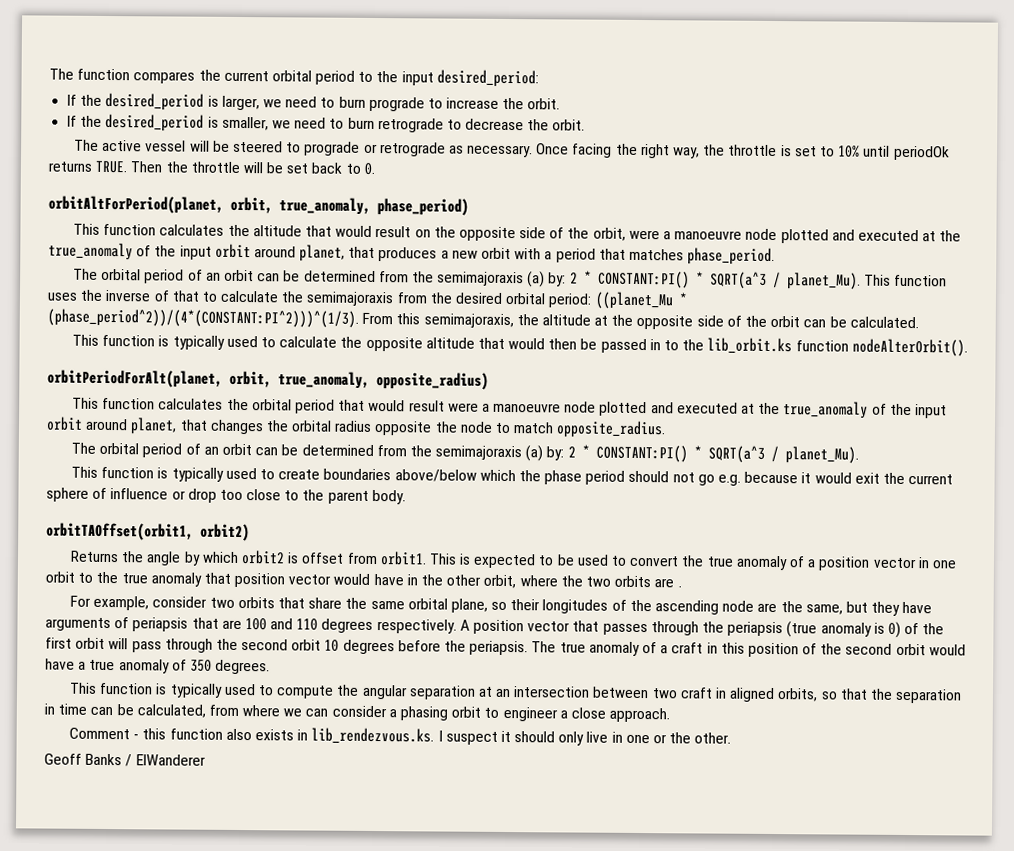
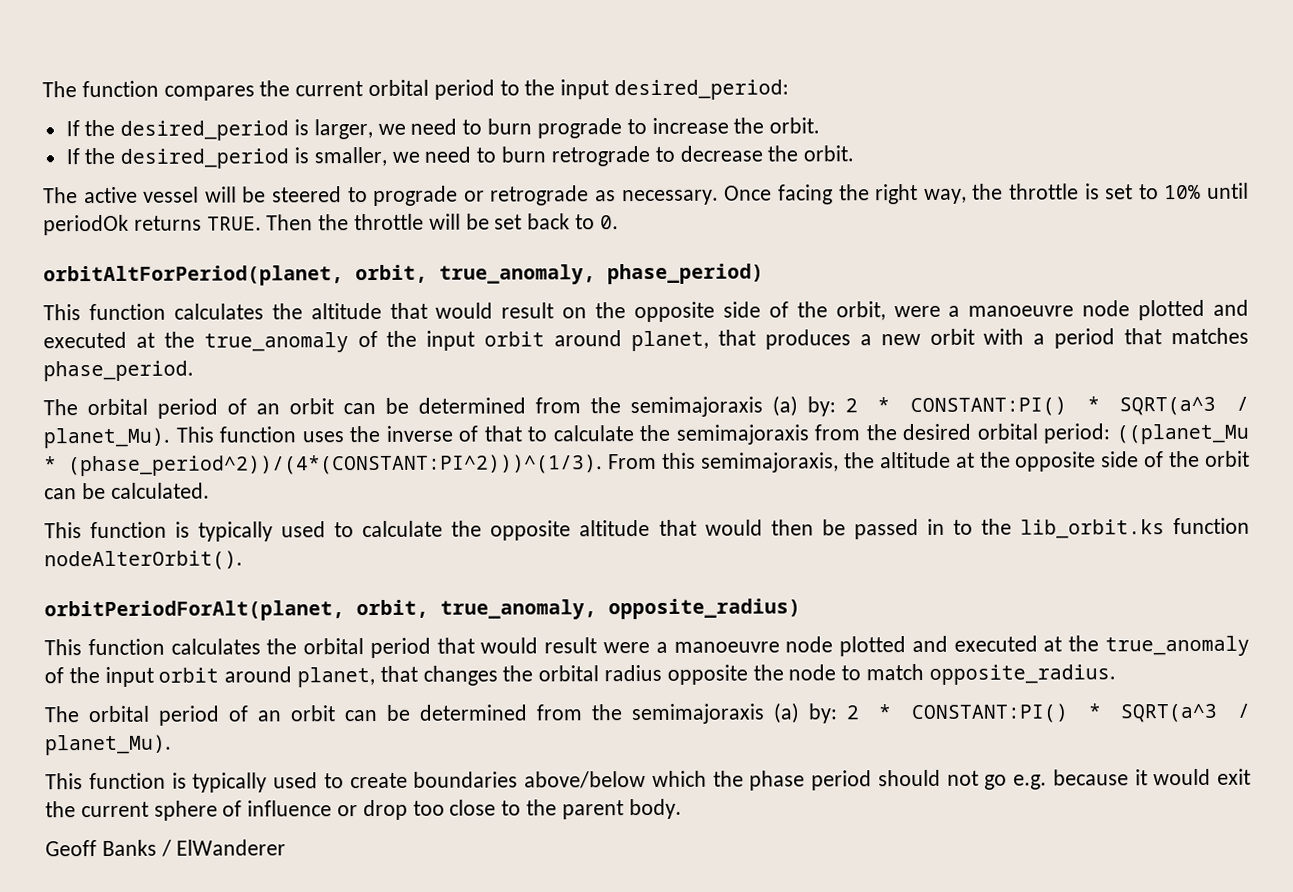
[46,522,250,542] [70,550,957,571] [45,571,682,589] [70,595,933,616] [45,617,945,638] [45,637,966,658] [45,658,271,675] [69,682,963,704] [44,703,671,723] [69,727,732,746] // orbitTAOffset(orbit1, orbit2) // Returns the angle by which orbit2 is offset from orbit1. This is expected to be used to convert the true anomaly of a position vector in one orbit to the true anomaly that position vector would have in the other orbit, where the two orbits are . // For example, consider two orbits that share the same orbital plane, so their longitudes of the ascending node are the same, but they have arguments of periapsis that are 100 and 110 degrees respectively. A position vector that passes through the periapsis (true anomaly is 0) of the first orbit will pass through the second orbit 10 degrees before the periapsis. The true anomaly of a craft in this position of the second orbit would have a true anomaly of 350 degrees. // This function is typically used to compute the angular separation at an intersection between two craft in aligned orbits, so that the separation in time can be calculated, from where we can consider a phasing orbit to engineer a close approach. // Comment - this function also exists in lib_rendezvous.ks. I suspect it should only live in one or the other. -> (682, 809) none

